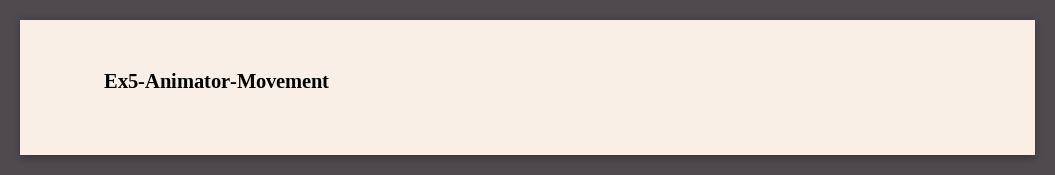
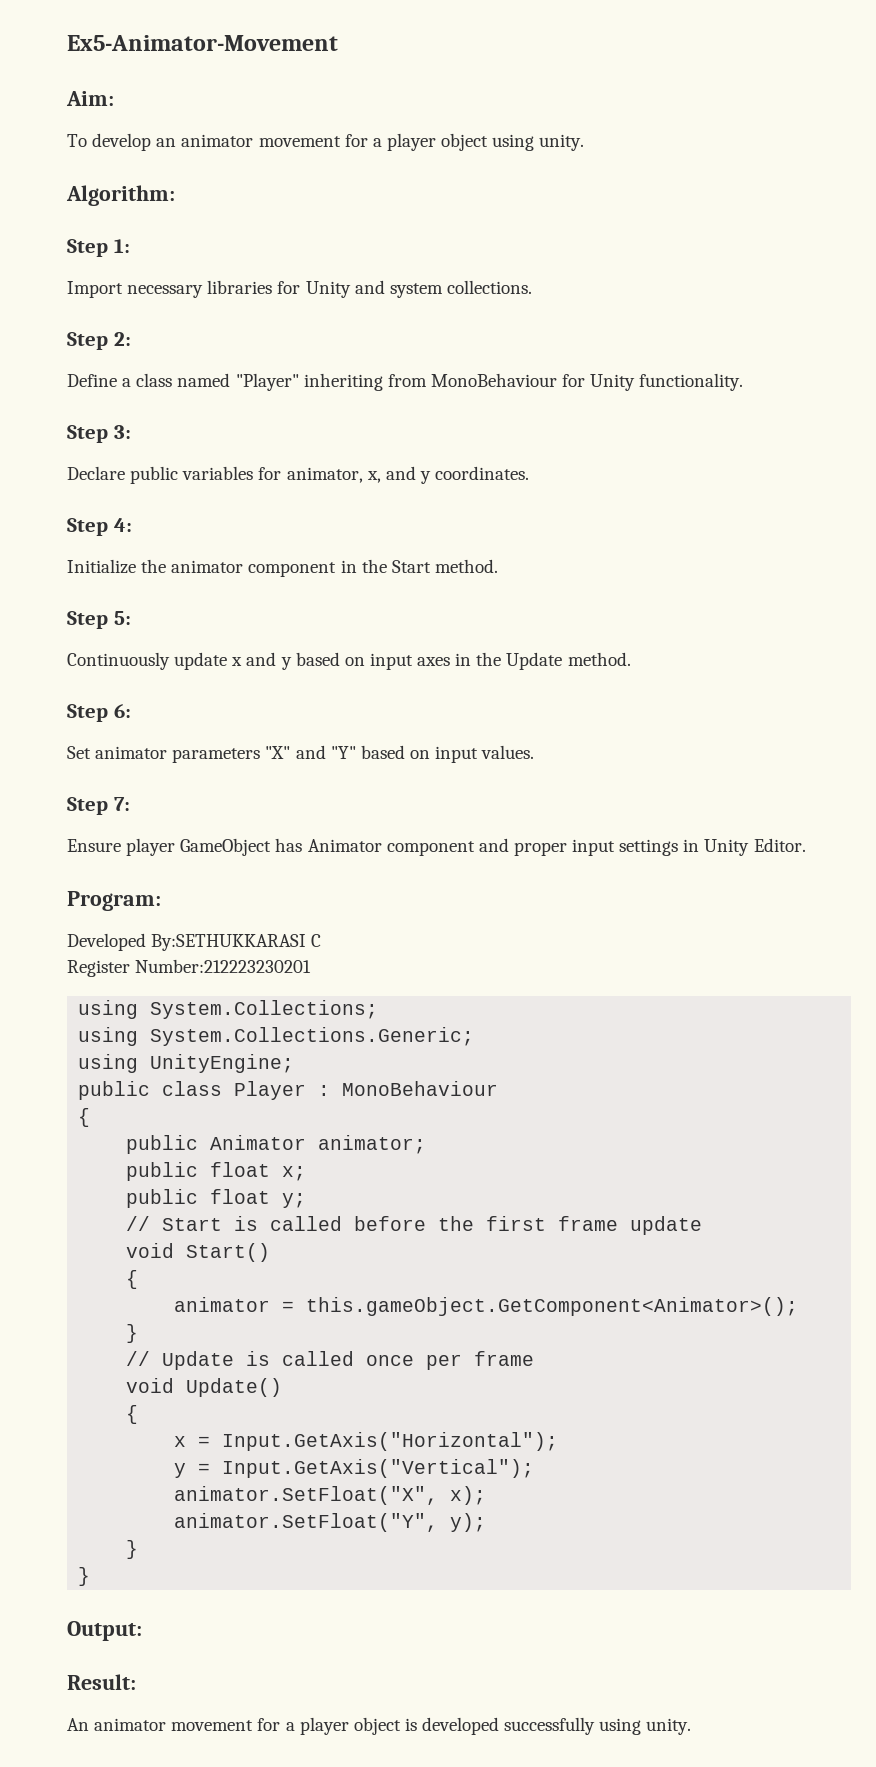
(329, 80) none -> [66,91,114,106] [67,133,585,151] [66,185,175,206] [67,239,130,257] [67,280,532,298] [67,332,131,350] [67,373,744,391] [67,425,131,443] [67,466,530,484] [67,518,132,536] [67,559,498,577] [67,611,131,629] [67,652,631,670] [67,704,131,722] [67,745,535,763] [67,797,130,815] [67,838,806,856] [67,891,161,911] [67,933,322,951] [67,959,312,977] [78,1000,379,1019] [78,1027,475,1046] [78,1054,295,1073] [78,1081,499,1100] [78,1108,91,1127] [126,1135,427,1154] [126,1162,307,1181] [126,1189,307,1208] [126,1216,703,1235] [126,1243,271,1262] [126,1270,139,1289] [174,1297,799,1316] [126,1324,139,1343] [126,1351,535,1370] [126,1378,283,1397] [126,1405,139,1424] [174,1432,559,1451] [174,1459,535,1478] [174,1486,487,1505] [174,1513,487,1532] [126,1540,139,1559] [78,1567,91,1586] [67,1621,142,1641] [67,1674,136,1690] [67,1717,692,1735] // Aim: // To develop an animator movement for a player object using unity. // Algorithm: // Step 1: // Import necessary libraries for Unity and system collections. // Step 2: // Define a class named "Player" inheriting from MonoBehaviour for Unity functionality. // Step 3: // Declare public variables for animator, x, and y coordinates. // Step 4: // Initialize the animator component in the Start method. // Step 5: // Continuously update x and y based on input axes in the Update method. // Step 6: // Set animator parameters "X" and "Y" based on input values. // Step 7: // Ensure player GameObject has Animator component and proper input settings in Unity Editor. // Program: // Developed By:SETHUKKARASI C // Register Number:212223230201 // using System.Collections; // using System.Collections.Generic; // using UnityEngine; // public class Player : MonoBehaviour // { // public Animator animator; // public float x; // public float y; // // Start is called before the first frame update // void Start() // { // animator = this.gameObject.GetComponent<Animator>(); // } // // Update is called once per frame // void Update() // { // x = Input.GetAxis("Horizontal"); // y = Input.GetAxis("Vertical"); // animator.SetFloat("X", x); // animator.SetFloat("Y", y); // } // } // Output: // Result: // An animator movement for a player object is developed successfully using unity.

